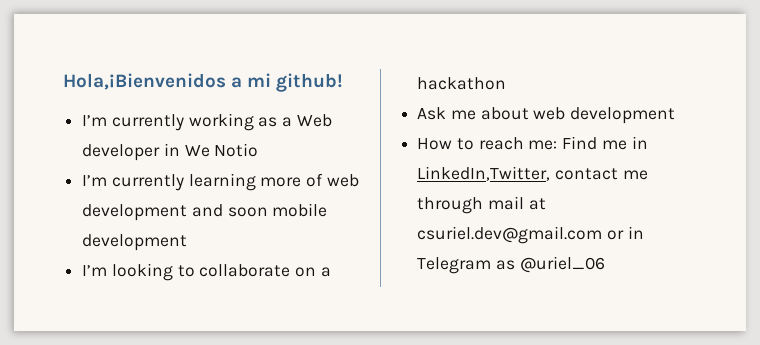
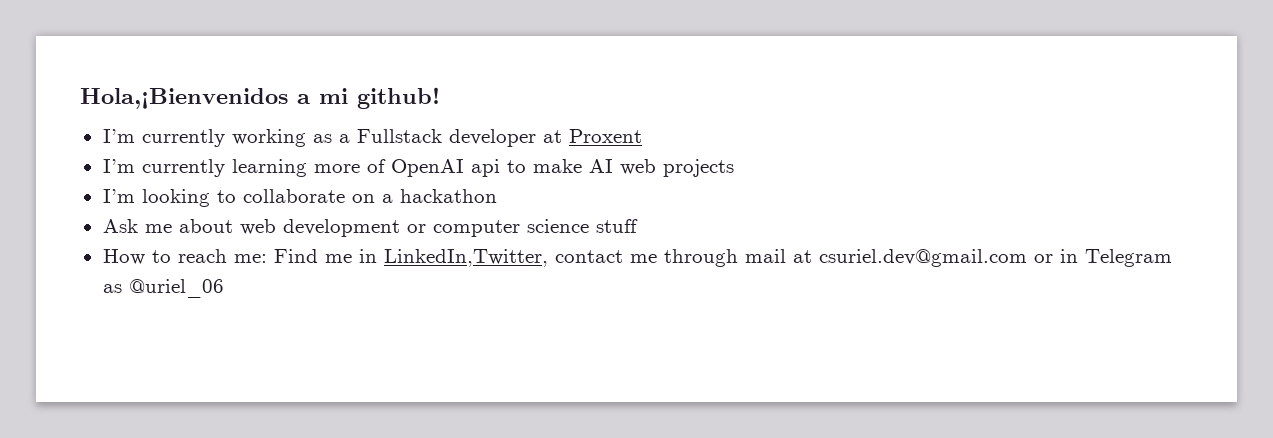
[296,114,332,127] [82,143,259,161] Web developer in We Notio -> [356,129,642,147] Fullstack developer at Proxent
[326,174,359,187] [82,203,328,221] [82,234,188,251] web development and soon mobile development -> [390,159,734,177] OpenAI api to make AI web projects
(676, 115) none -> [406,219,638,237] or computer science stuff

